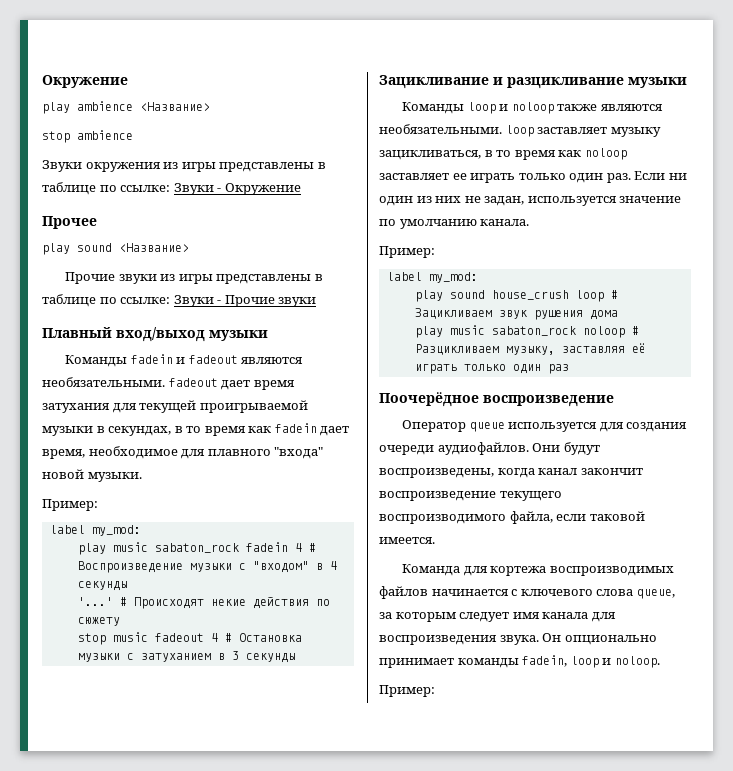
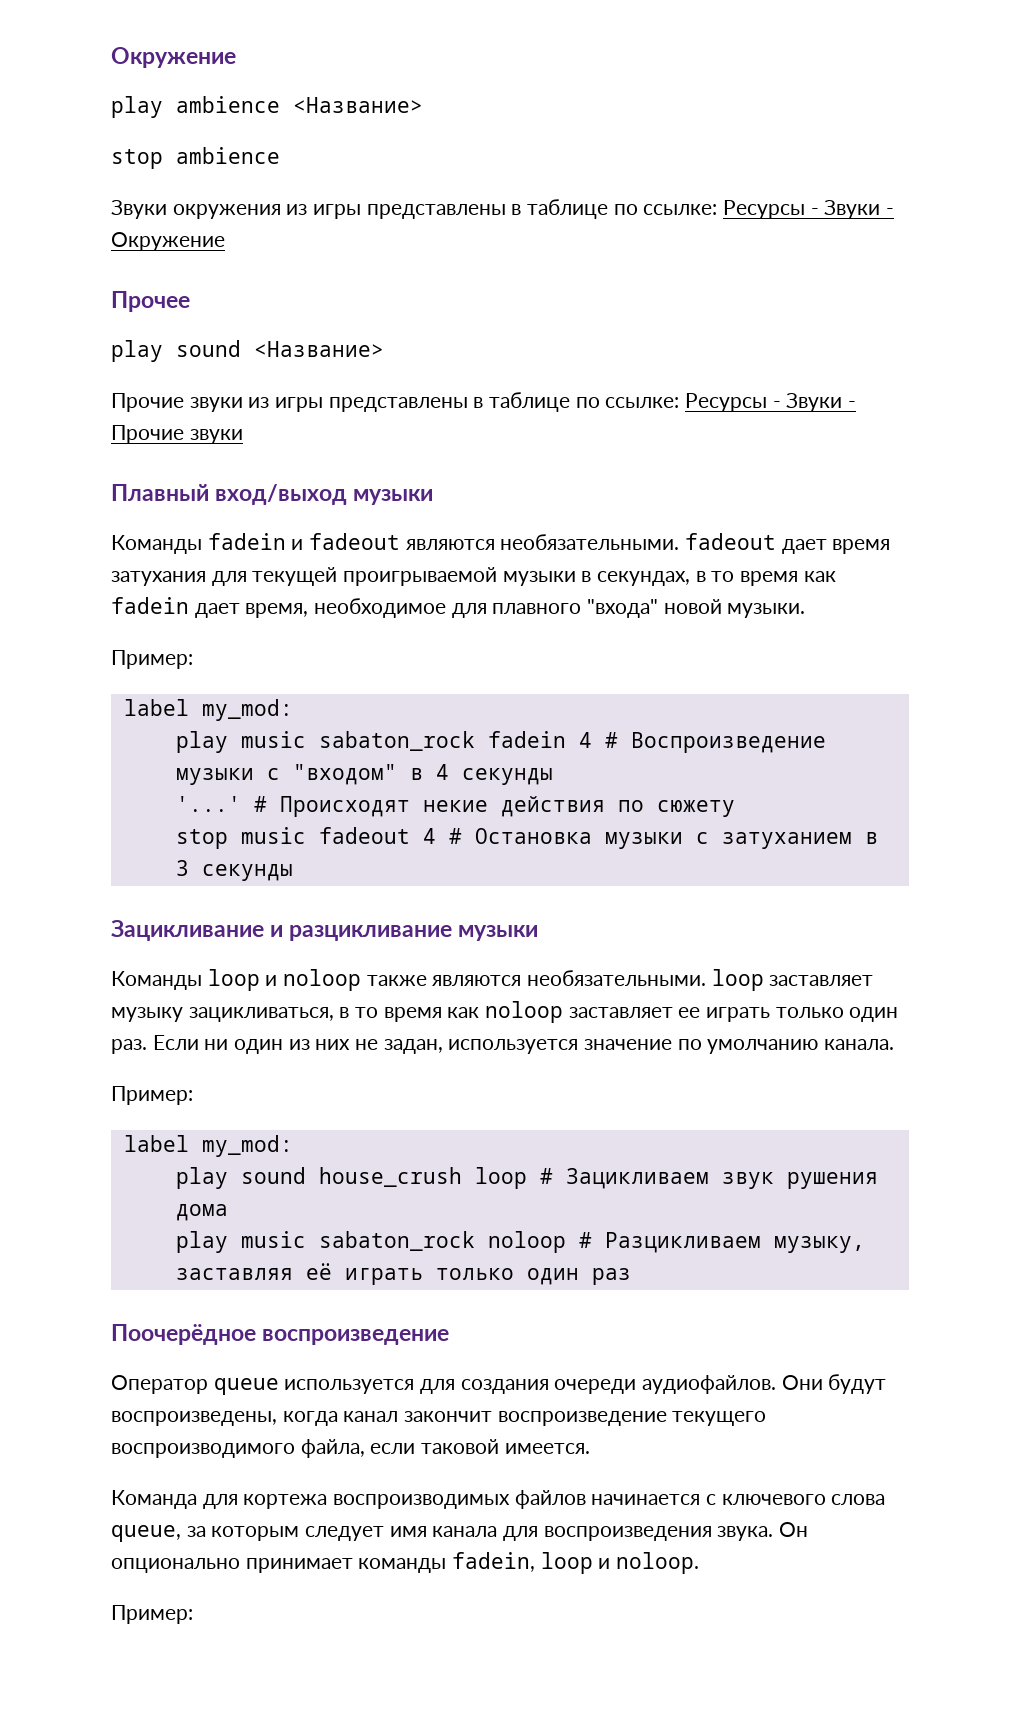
(171, 188) none -> [723,200,819,219] Ресурсы -
(171, 300) none -> [685,393,781,412] Ресурсы -

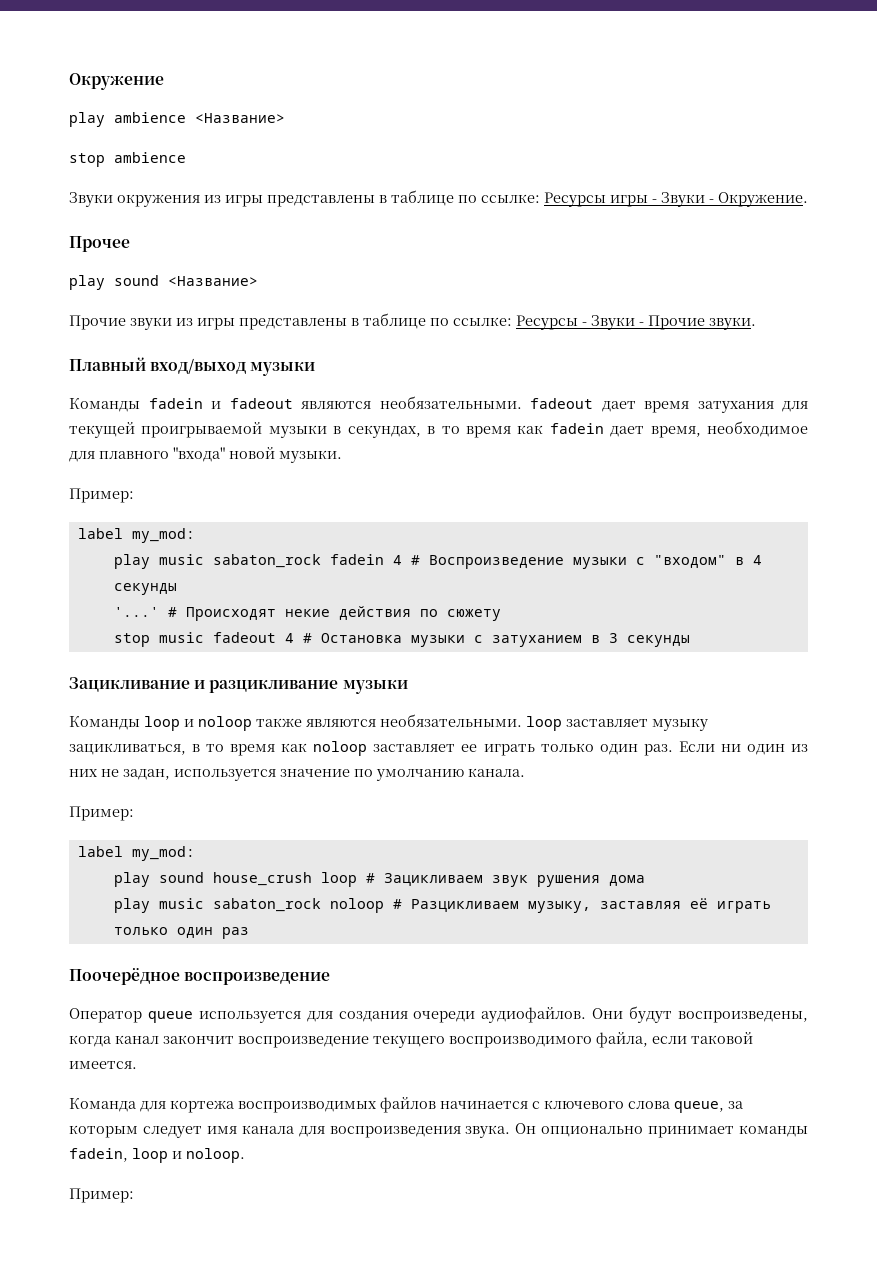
[810,200,895,219] [111,232,225,251] - Звуки - Окружение -> [610,192,808,207] игры - Звуки - Окружение.
[189,429,243,444] звуки -> [709,317,756,330] звуки.

